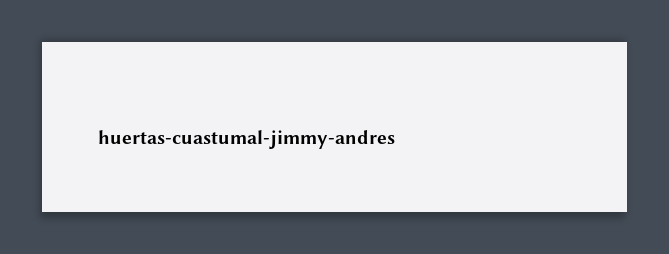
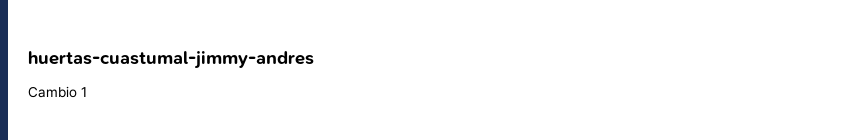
(395, 139) none -> [28,86,87,98] // Cambio 1

